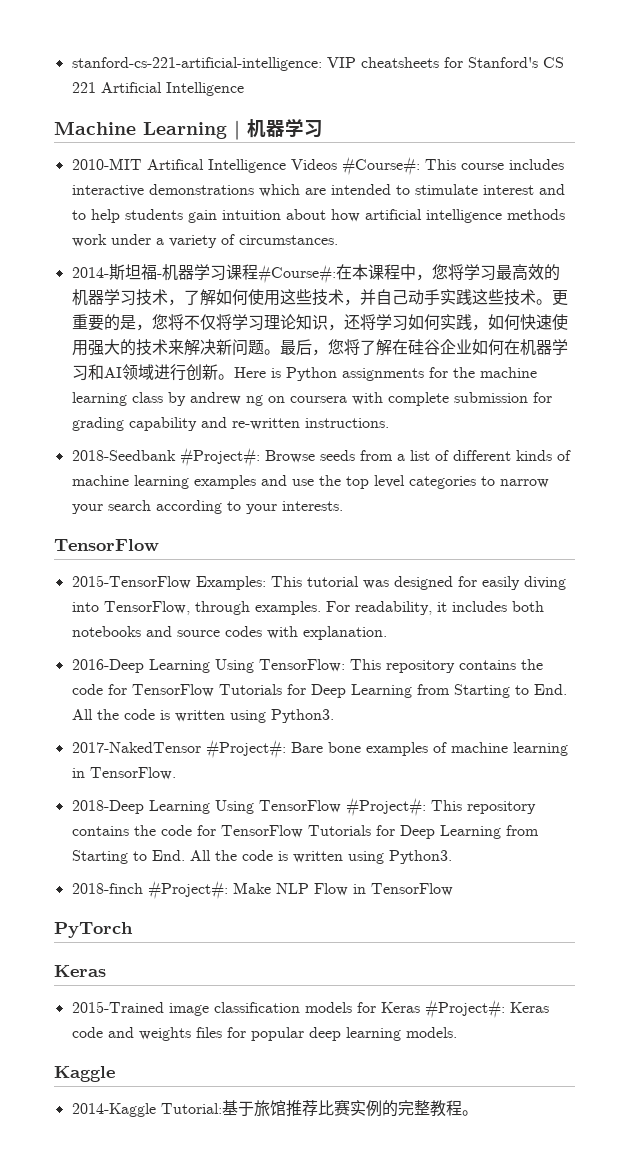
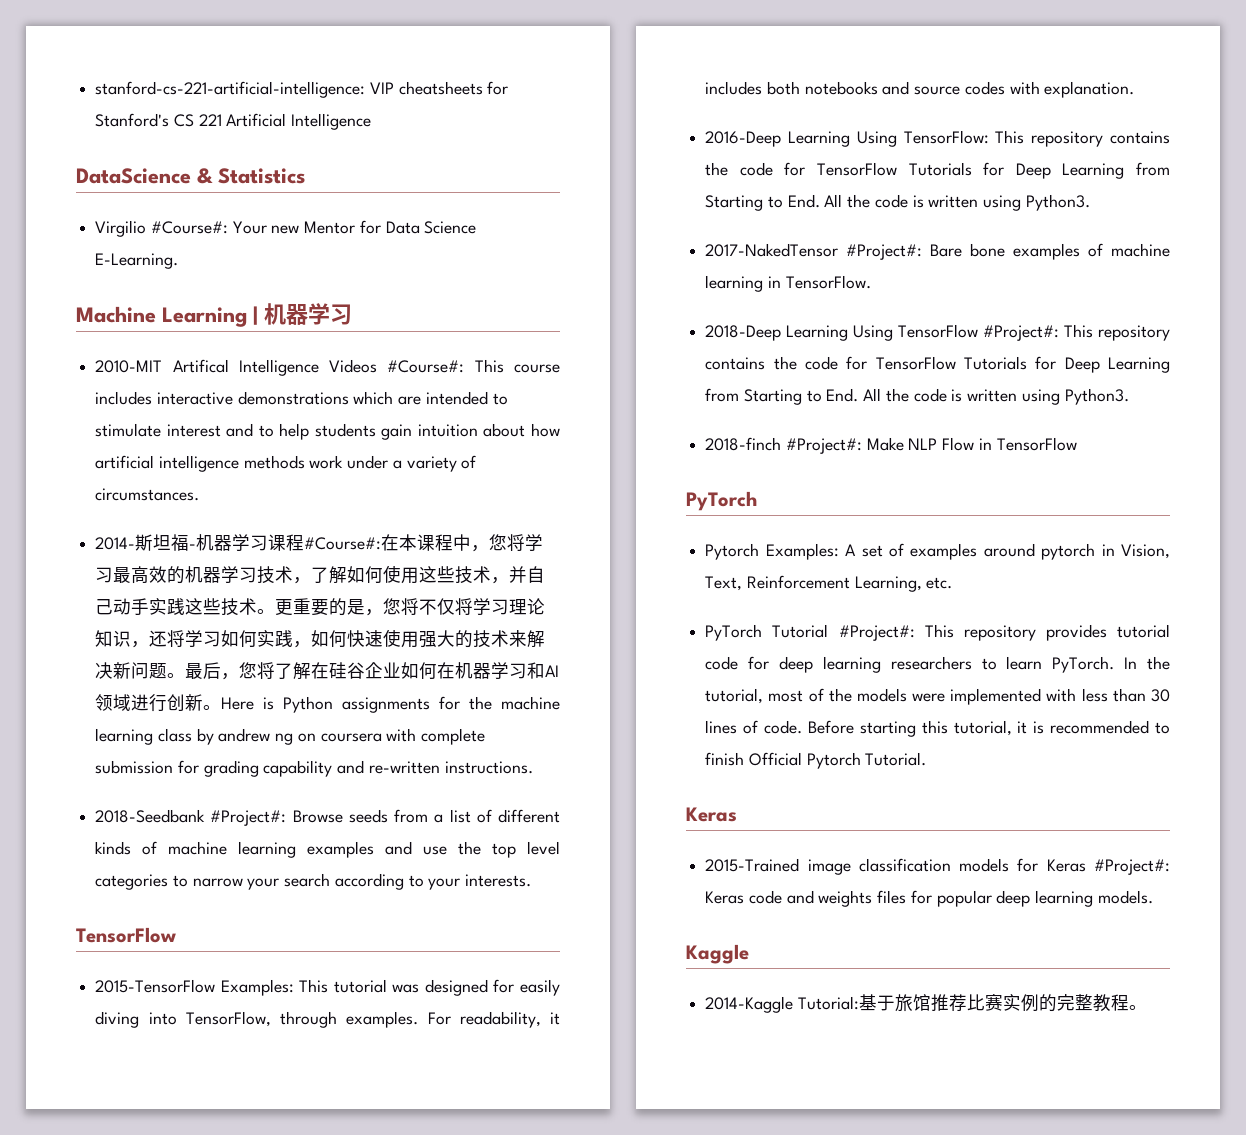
(244, 89) none -> [76,168,305,184] [95,220,477,237] [95,253,179,269] // DataScience & Statistics // Virgilio #Course#: Your new Mentor for Data Science E-Learning.
(133, 930) none -> [705,543,1170,560] [705,575,953,592] [705,624,1170,641] [705,656,1170,673] [705,688,1170,705] [705,720,1170,737] [705,752,927,769] // Pytorch Examples: A set of examples around pytorch in Vision, Text, Reinforcement Learning, etc. // PyTorch Tutorial #Project#: This repository provides tutorial code for deep learning researchers to learn PyTorch. In the tutorial, most of the models were implemented with less than 30 lines of code. Before starting this tutorial, it is recommended to finish Official Pytorch Tutorial.

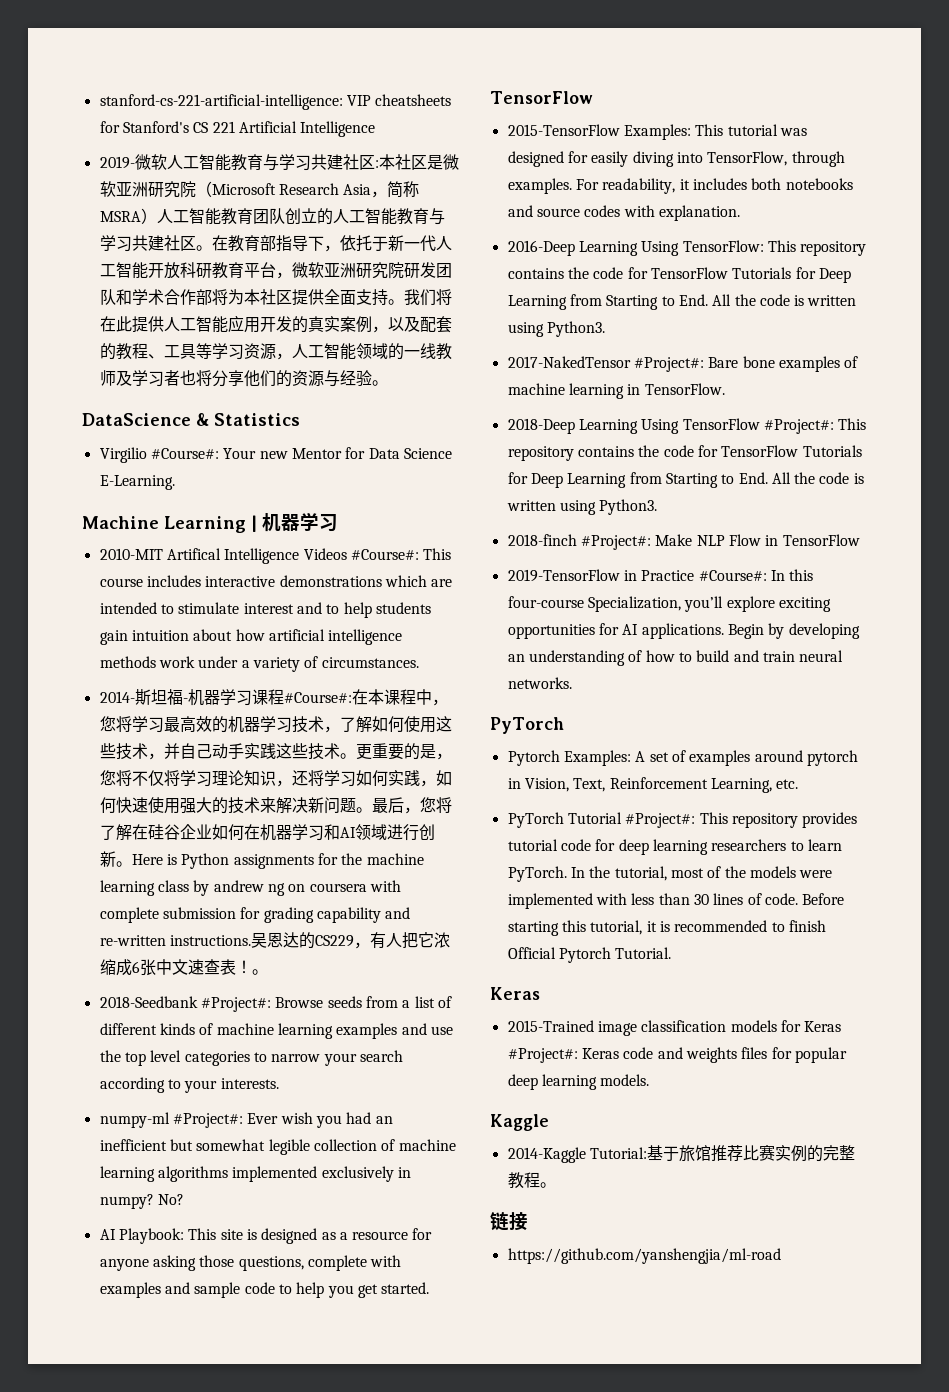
(372, 121) none -> [99,154,459,171] [99,181,420,198] [99,208,445,225] [99,235,452,252] [99,262,452,279] [99,289,452,306] [99,315,452,333] [99,343,452,360] [99,370,388,387] // 2019-微软人工智能教育与学习共建社区:本社区是微软亚洲研究院（Microsoft Research Asia，简称MSRA）人工智能教育团队创立的人工智能教育与学习共建社区。在教育部指导下，依托于新一代人工智能开放科研教育平台，微软亚洲研究院研发团队和学术合作部将为本社区提供全面支持。我们将在此提供人工智能应用开发的真实案例，以及配套的教程、工具等学习资源，人工智能领域的一线教师及学习者也将分享他们的资源与经验。
(533, 767) none -> [250,932,450,949] [99,959,268,976] 吴恩达的CS229，有人把它浓缩成6张中文速查表！。
(532, 880) none -> [99,1112,393,1128] [99,1139,456,1155] [99,1166,411,1182] [99,1194,184,1209] [99,1228,433,1244] [99,1255,402,1271] [99,1282,430,1298] // numpy-ml #Project#: Ever wish you had an inefficient but somewhat legible collection of machine learning algorithms implemented exclusively in numpy? No? // AI Playbook: This site is designed as a resource for anyone asking those questions, complete with examples and sample code to help you get started.
(1077, 444) none -> [507,569,814,582] [507,596,831,612] [507,623,860,639] [507,650,844,666] [507,677,572,689] // 2019-TensorFlow in Practice #Course#: In this four-course Specialization, you’ll explore exciting opportunities for AI applications. Begin by developing an understanding of how to build and train neural networks.
(1147, 1007) none -> [490,1212,528,1231] [507,1248,781,1264] // 链接 // https://github.com/yanshengjia/ml-road

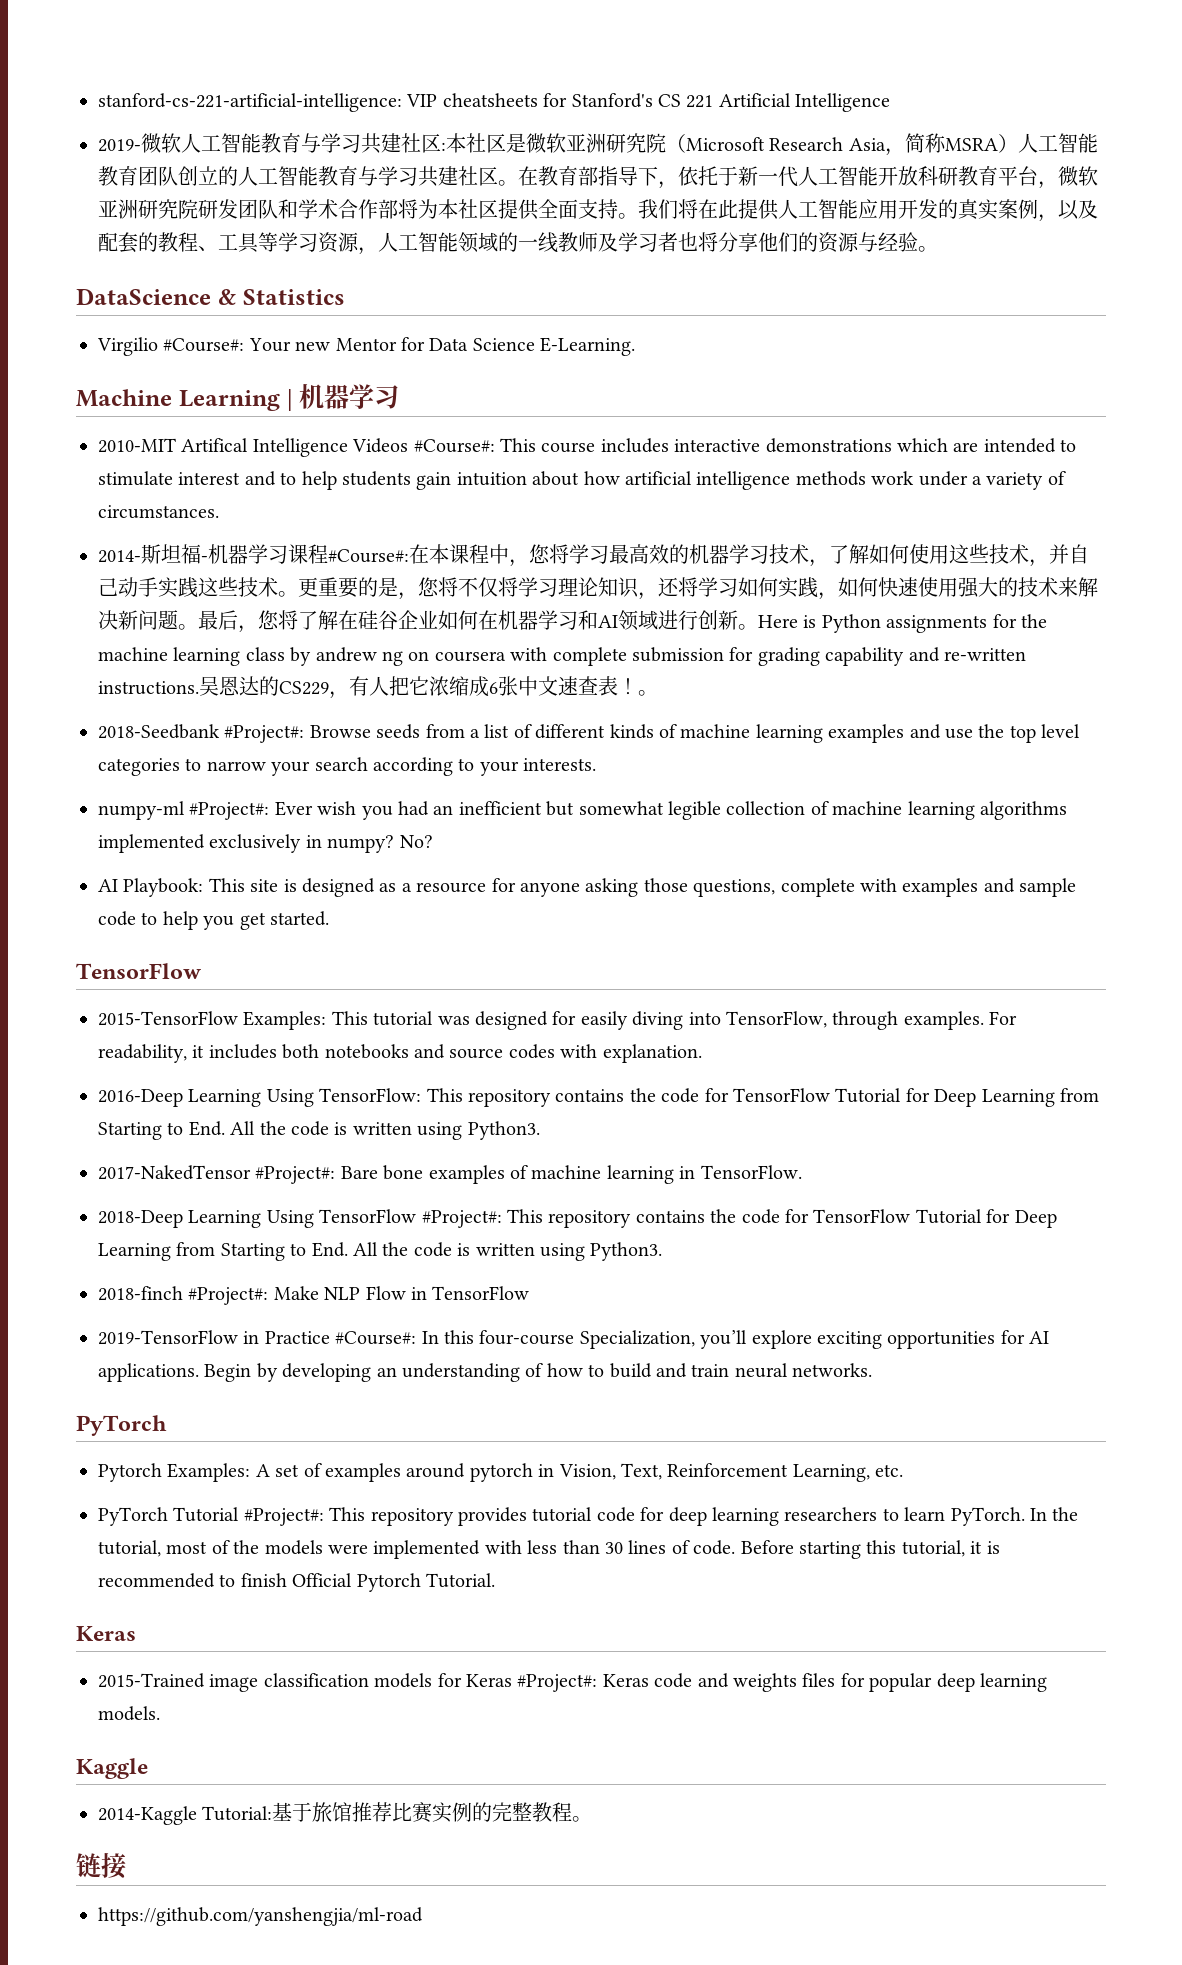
[732,267,792,279] Tutorials -> [835,1088,902,1103] Tutorial
[802,445,862,457] Tutorials -> [915,1209,982,1224] Tutorial

